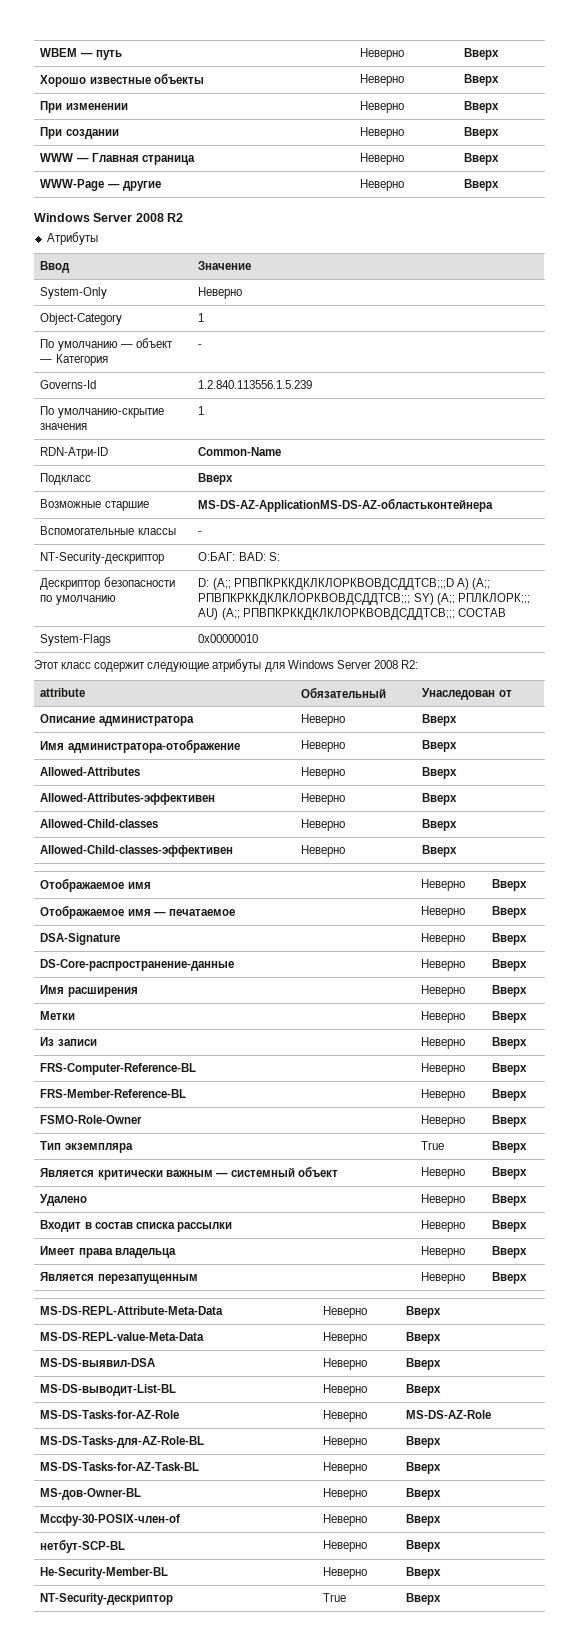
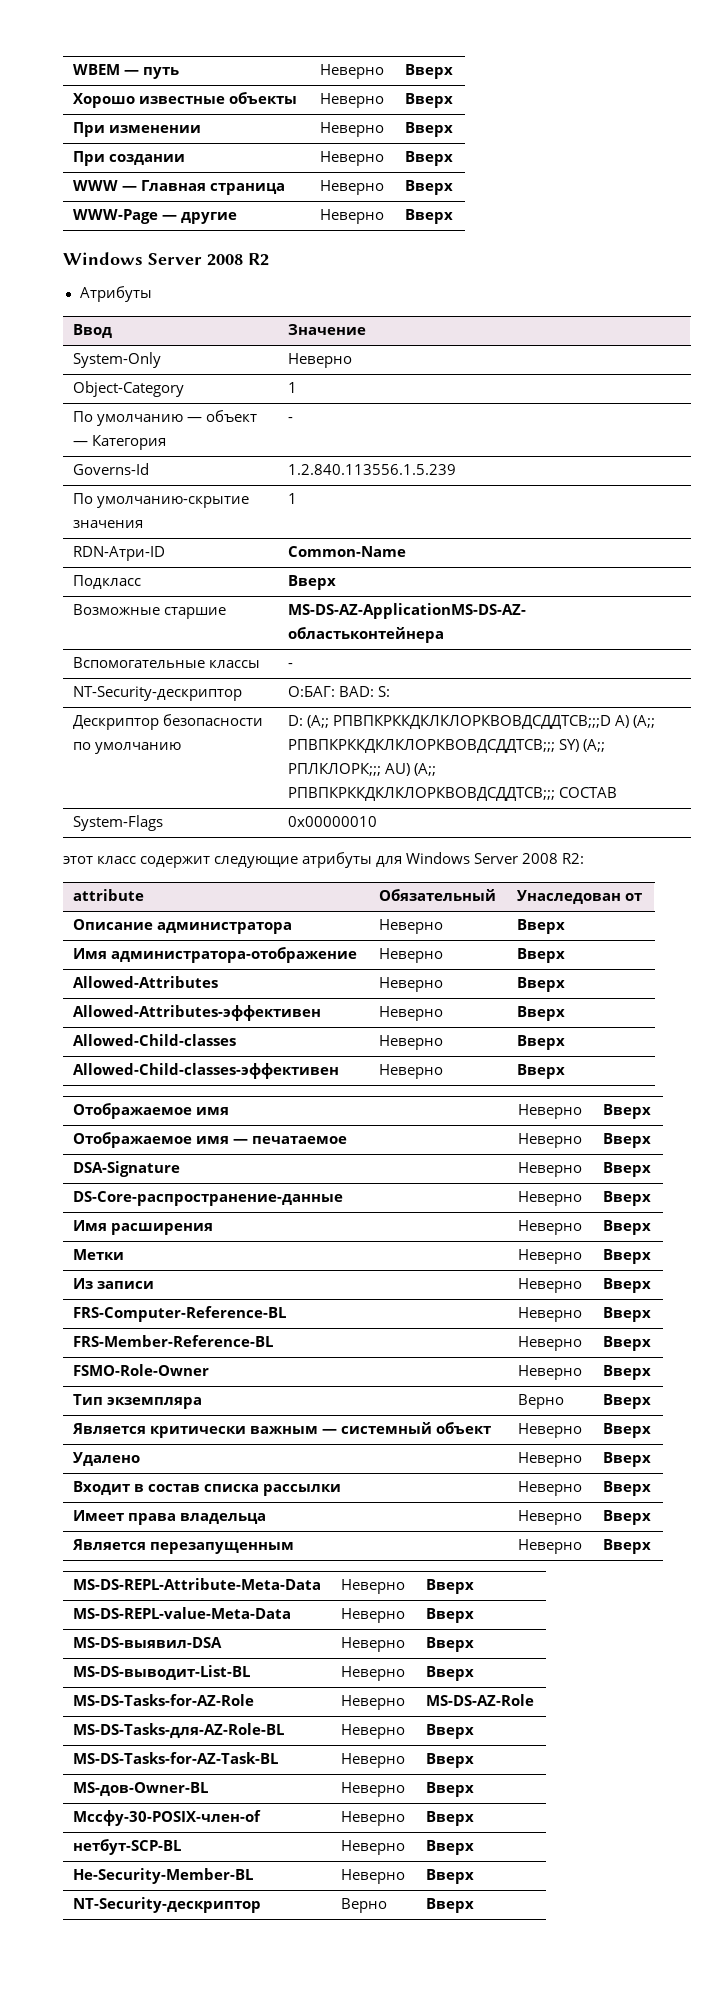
[34,660,59,669] Этот -> [63,856,93,864] этот
[421,1141,445,1150] True -> [517,1394,564,1409] Верно
[323,1593,347,1602] True -> [340,1898,387,1913] Верно

